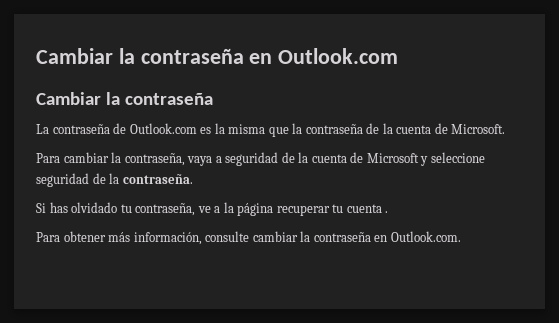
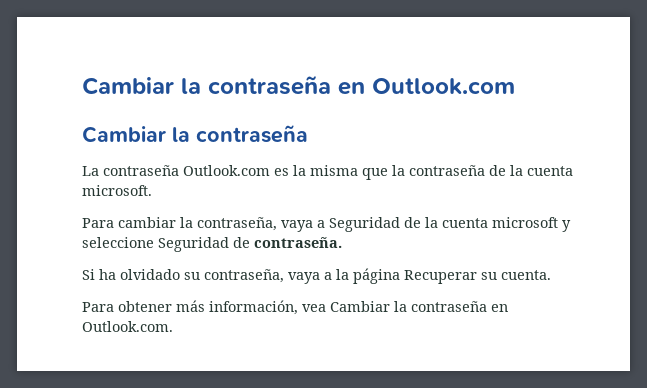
[113,123,127,134] de -> (179, 170) none
[434,123,506,134] de Microsoft. -> [82,185,152,196] microsoft.
[225,152,485,166] [36,173,193,187] [36,202,389,216] seguridad de la cuenta de Microsoft y seleccione seguridad de la contraseña. // Si has olvidado tu contraseña, ve a la página recuperar tu cuenta . -> [329,217,571,232] [82,237,342,252] [82,268,551,284] Seguridad de la cuenta microsoft y seleccione Seguridad de contraseña. // Si ha olvidado su contraseña, vaya a la página Recuperar su cuenta.
[205,231,298,242] consulte cambiar -> [302,301,390,312] vea Cambiar

